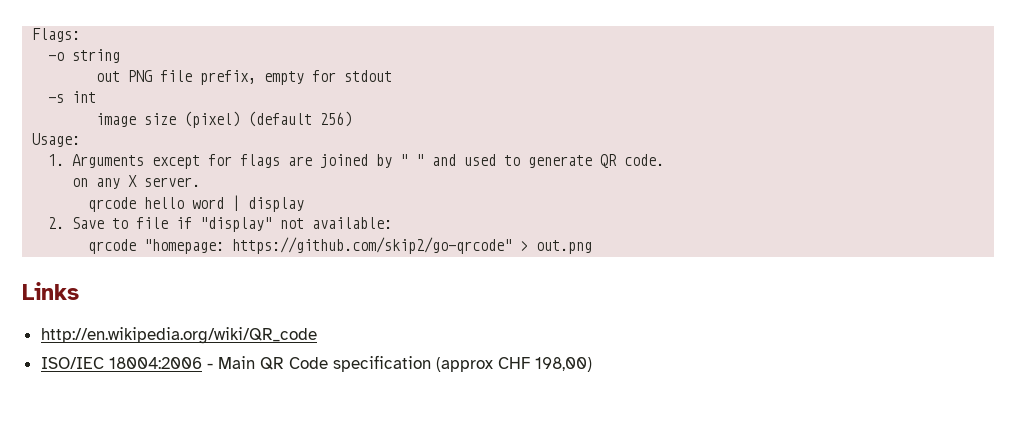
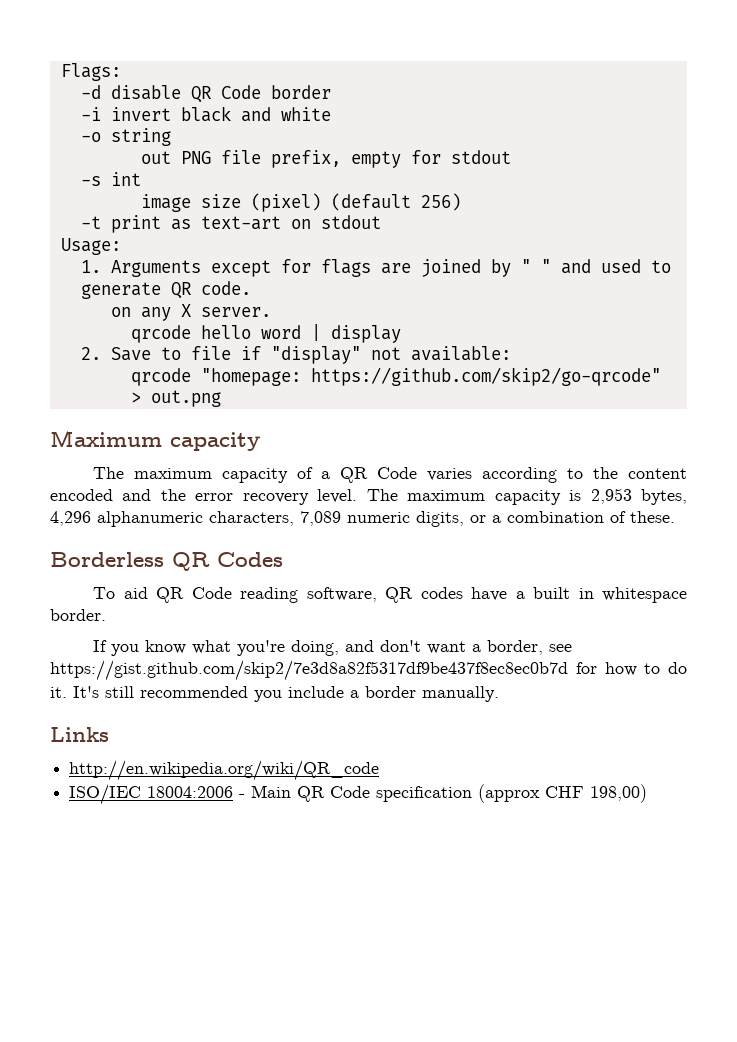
(81, 35) none -> [80,85,331,103] [80,106,331,122] // -d disable QR Code border // -i invert black and white
(353, 119) none -> [80,215,381,233] // -t print as text-art on stdout
(593, 247) none -> [50,430,260,451] [93,467,688,483] [50,488,688,505] [50,511,675,527] [50,552,283,571] [93,587,688,603] [50,609,106,621] [93,640,573,656] [50,660,687,681] [50,686,499,702] // Maximum capacity // The maximum capacity of a QR Code varies according to the content encoded and the error recovery level. The maximum capacity is 2,953 bytes, 4,296 alphanumeric characters, 7,089 numeric digits, or a combination of these. // Borderless QR Codes // To aid QR Code reading software, QR codes have a built in whitespace border. // If you know what you're doing, and don't want a border, see https://gist.github.com/skip2/7e3d8a82f5317df9be437f8ec8ec0b7d for how to do it. It's still recommended you include a border manually.

